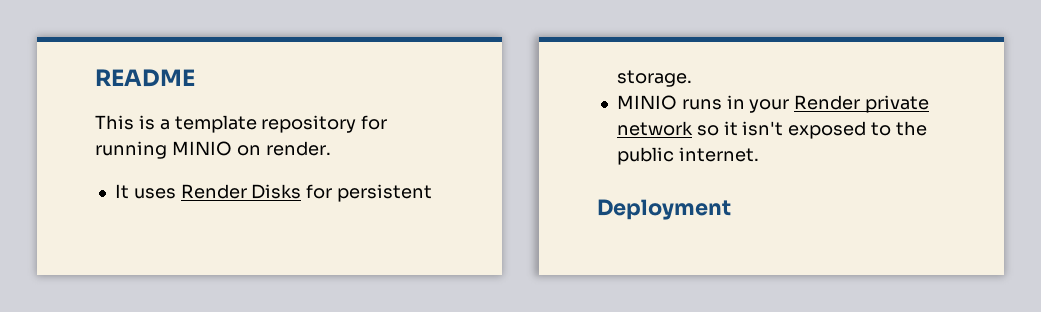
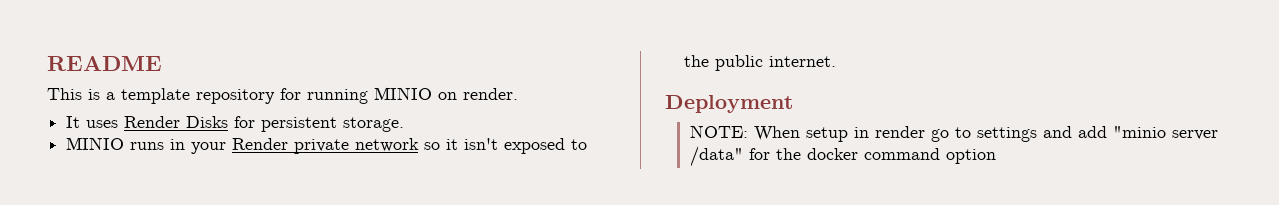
(731, 209) none -> [689,125,1218,142] [689,146,996,167] // NOTE: When setup in render go to settings and add "minio server /data" for the docker command option

